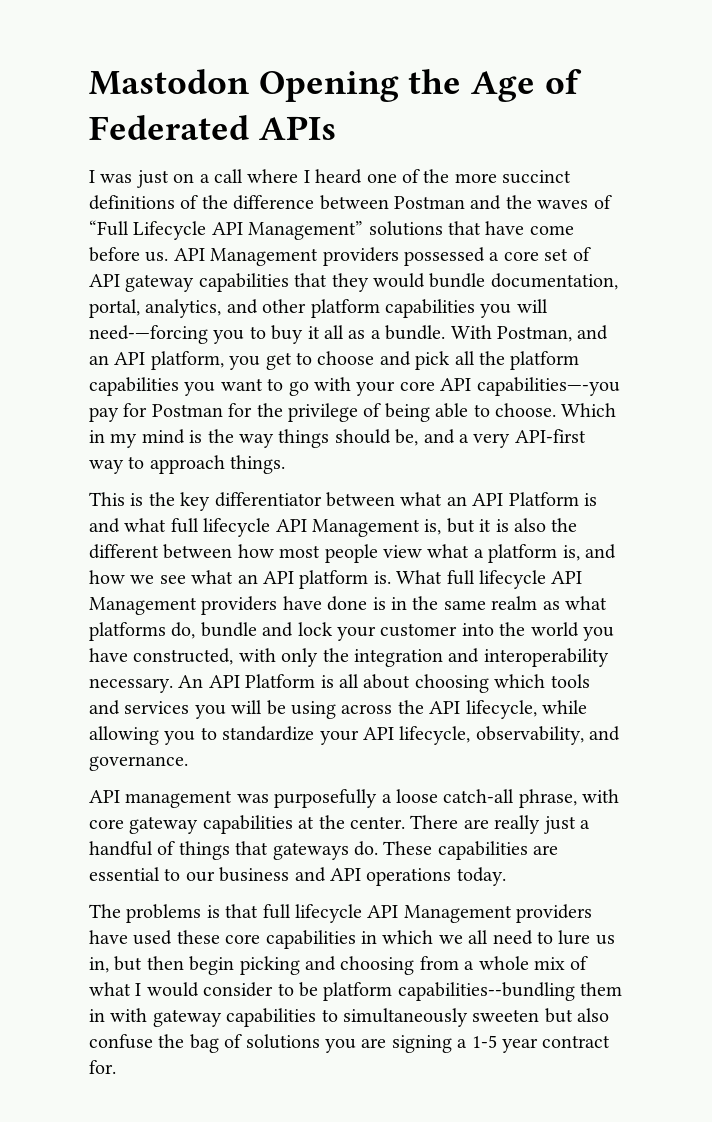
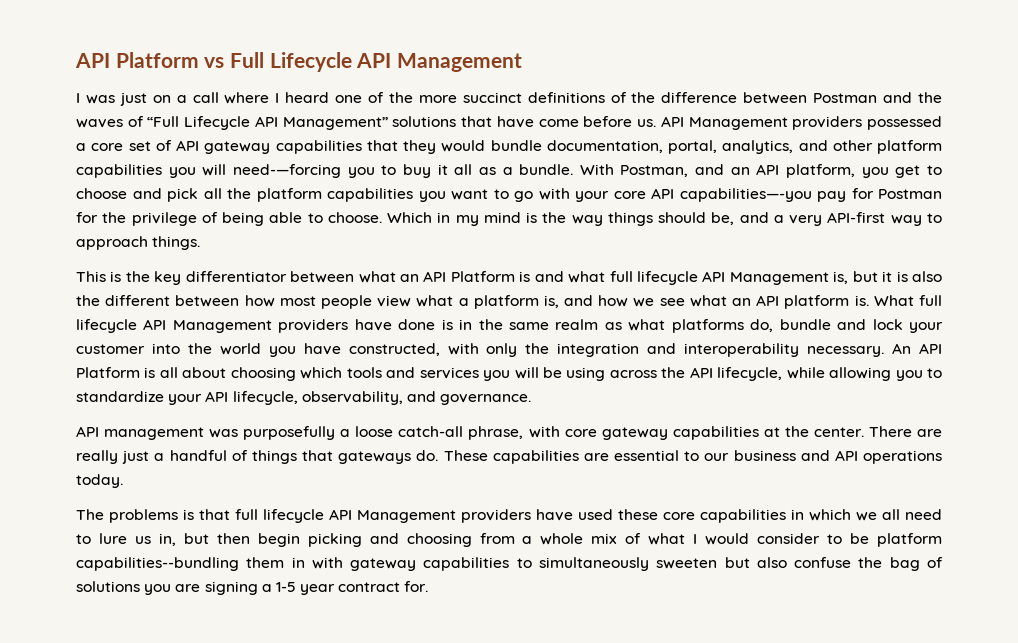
[89,69,582,102] [89,115,336,140] Mastodon Opening the Age of Federated APIs -> [75,52,523,72] API Platform vs Full Lifecycle API Management

